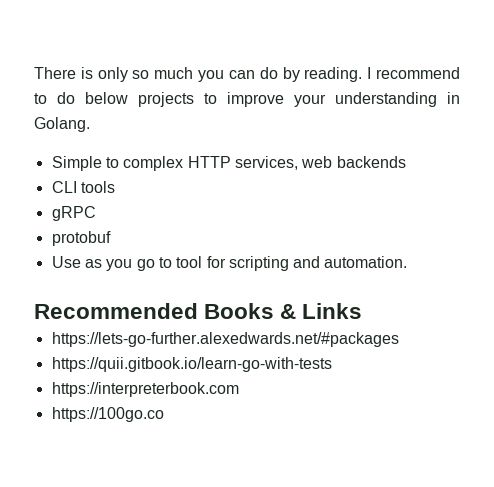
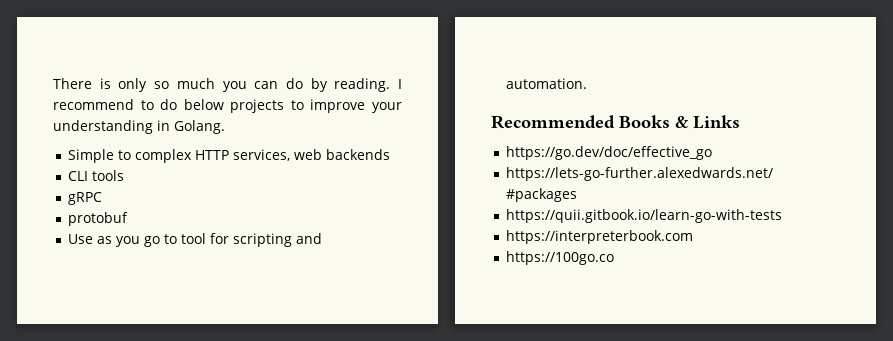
(363, 311) none -> [505,146,712,160] // https://go.dev/doc/effective_go

